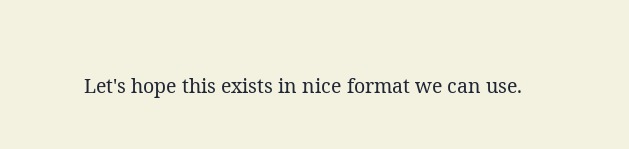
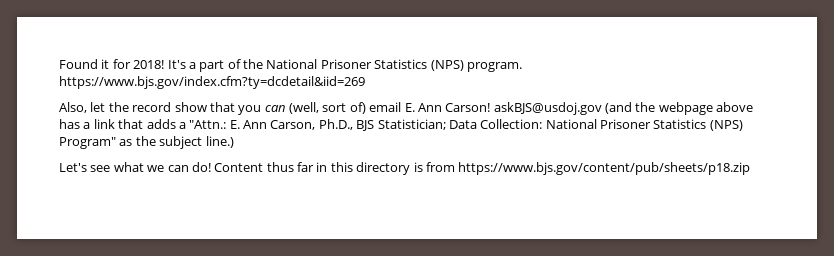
[84,78,523,98] Let's hope this exists in nice format we can use. -> [59,59,522,72] [59,76,365,89] [59,102,754,115] [59,119,743,131] [59,136,234,149] [59,162,751,175] Found it for 2018! It's a part of the National Prisoner Statistics (NPS) program. https://www.bjs.gov/index.cfm?ty=dcdetail&iid=269 // Also, let the record show that you can (well, sort of) email E. Ann Carson! askBJS@usdoj.gov (and the webpage above has a link that adds a "Attn.: E. Ann Carson, Ph.D., BJS Statistician; Data Collection: National Prisoner Statistics (NPS) Program" as the subject line.) // Let's see what we can do! Content thus far in this directory is from https://www.bjs.gov/content/pub/sheets/p18.zip

